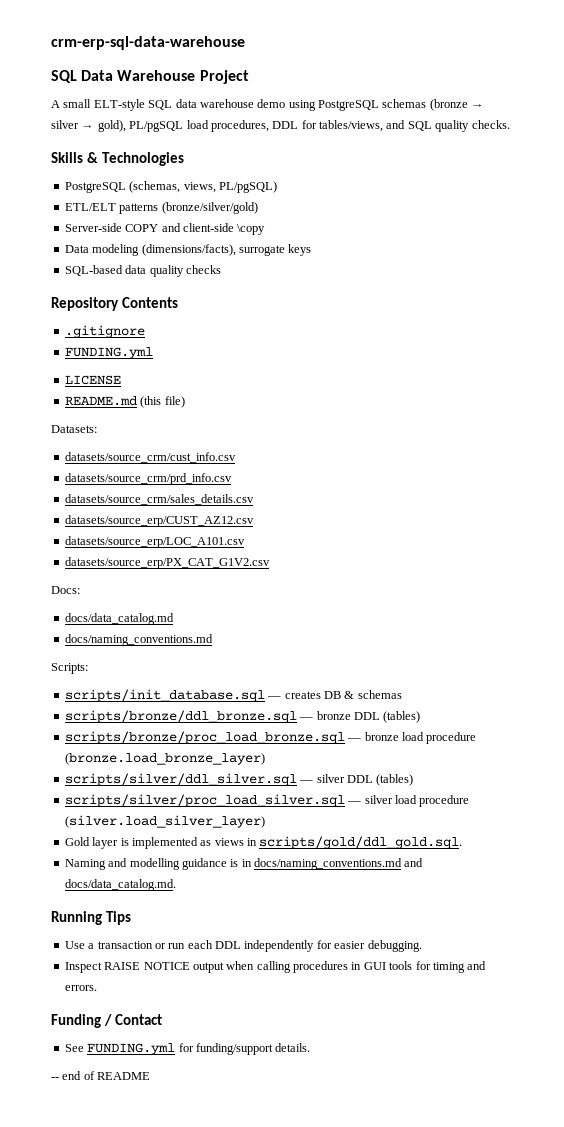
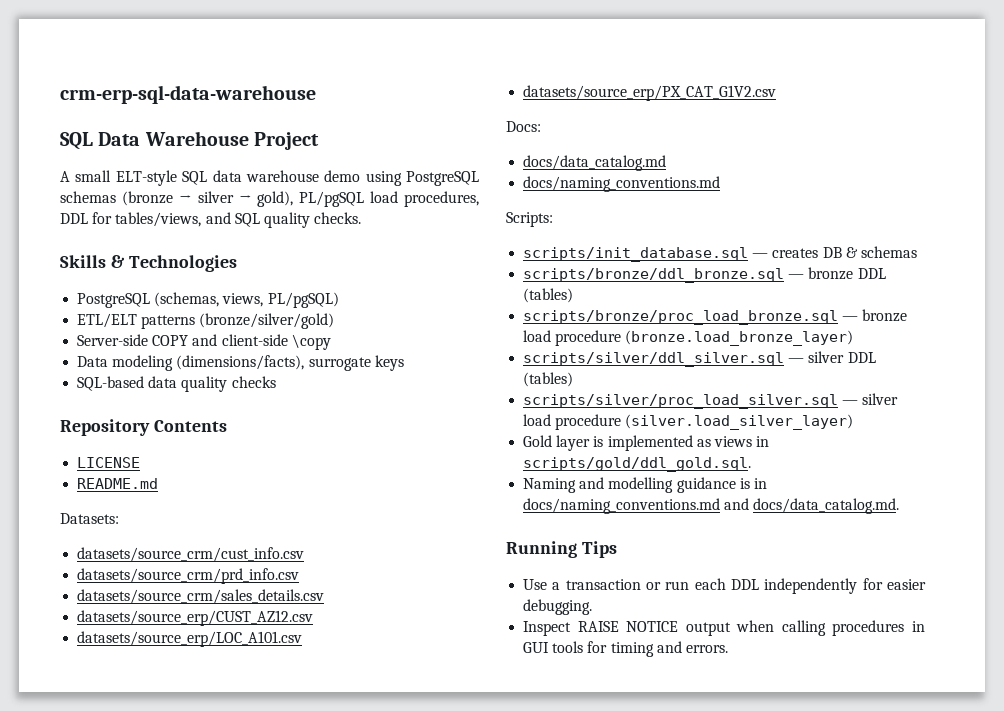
[64,325,145,338] [64,347,153,359] // .gitignore // FUNDING.yml -> (227, 426) none
[140,396,185,408] (this file) -> (159, 483) none
[51,1014,162,1028] [64,1043,311,1055] [51,1071,151,1080] // Funding / Contact // See FUNDING.yml for funding/support details. // -- end of README -> (728, 649) none

